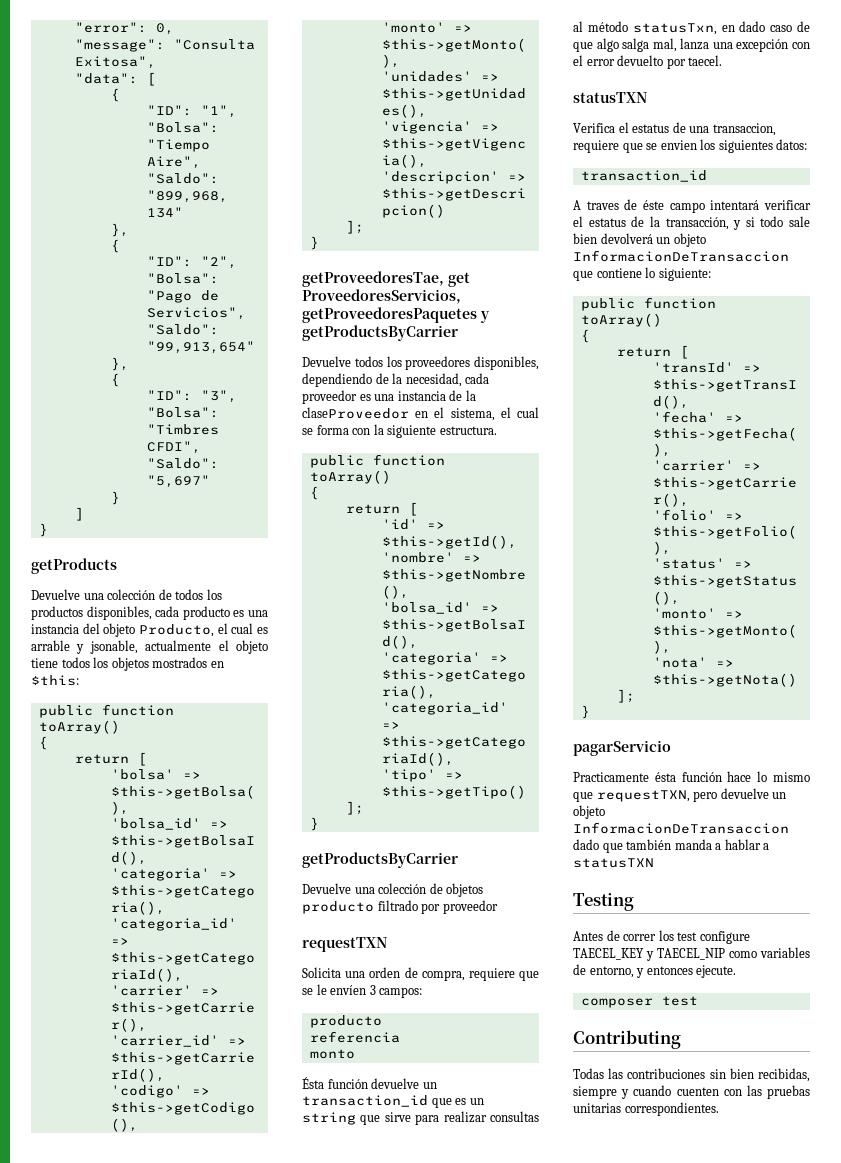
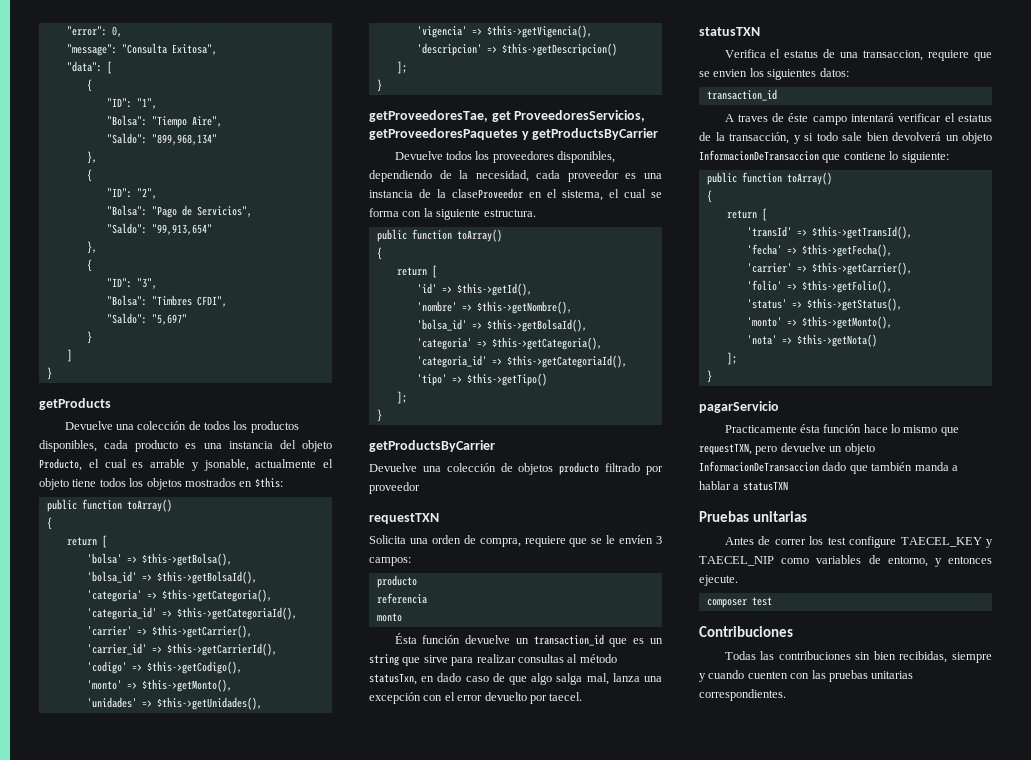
[573,893,634,911] Testing -> [699,511,807,522] Pruebas unitarias
[573,1030,681,1049] Contributing -> [699,626,793,637] Contribuciones

